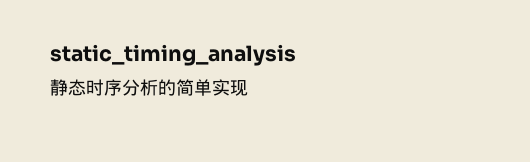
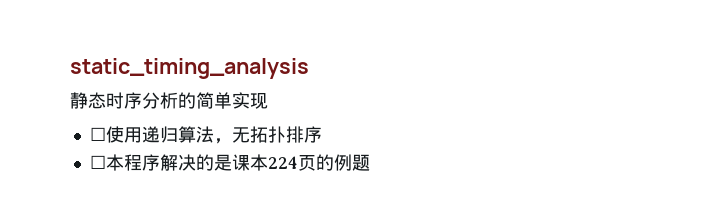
(248, 88) none -> [89,126,322,144] [89,154,370,171] // ☐使用递归算法，无拓扑排序 // ☐本程序解决的是课本224页的例题

